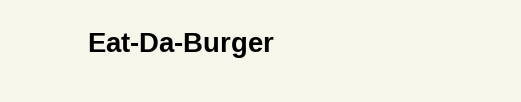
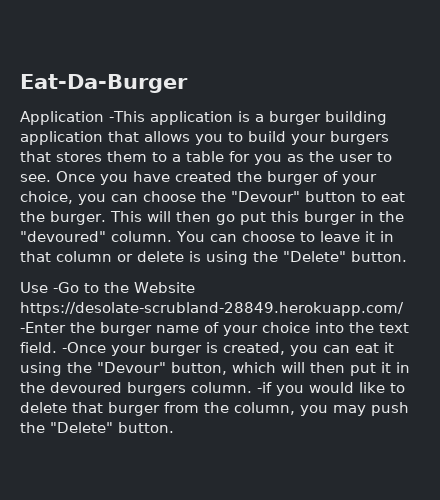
(274, 45) none -> [20,111,387,125] [20,131,389,145] [20,151,392,165] [20,171,377,185] [20,191,405,205] [20,211,404,225] [20,231,394,242] [20,251,407,265] [20,282,195,293] [20,302,404,316] [20,322,409,336] [20,342,394,356] [20,362,410,376] [20,382,405,396] [20,402,409,416] [20,422,174,433] // Application -This application is a burger building application that allows you to build your burgers that stores them to a table for you as the user to see. Once you have created the burger of your choice, you can choose the "Devour" button to eat the burger. This will then go put this burger in the "devoured" column. You can choose to leave it in that column or delete is using the "Delete" button. // Use -Go to the Website https://desolate-scrubland-28849.herokuapp.com/ -Enter the burger name of your choice into the text field. -Once your burger is created, you can eat it using the "Devour" button, which will then put it in the devoured burgers column. -if you would like to delete that burger from the column, you may push the "Delete" button.

